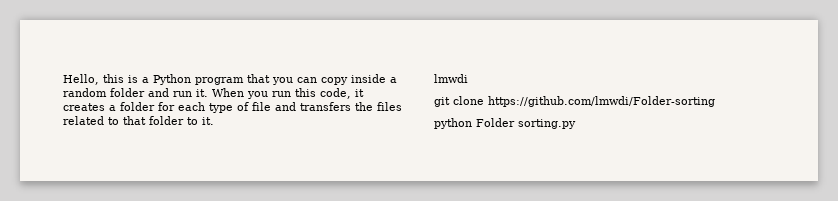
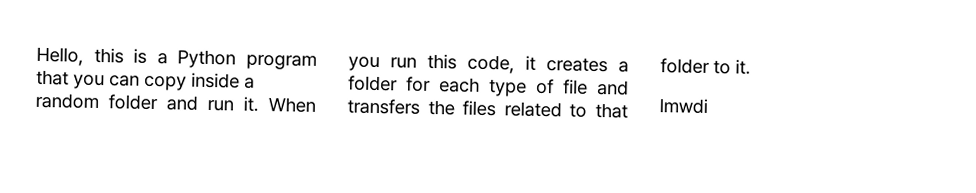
[434,96,715,107] [434,118,576,129] // git clone https://github.com/lmwdi/Folder-sorting // python Folder sorting.py -> (708, 106) none

